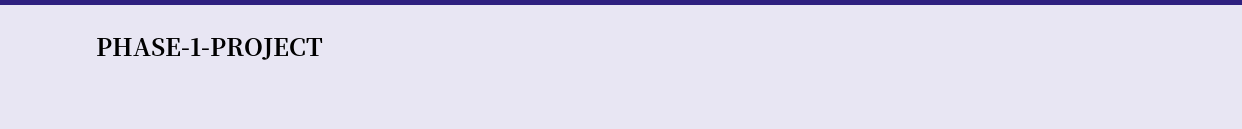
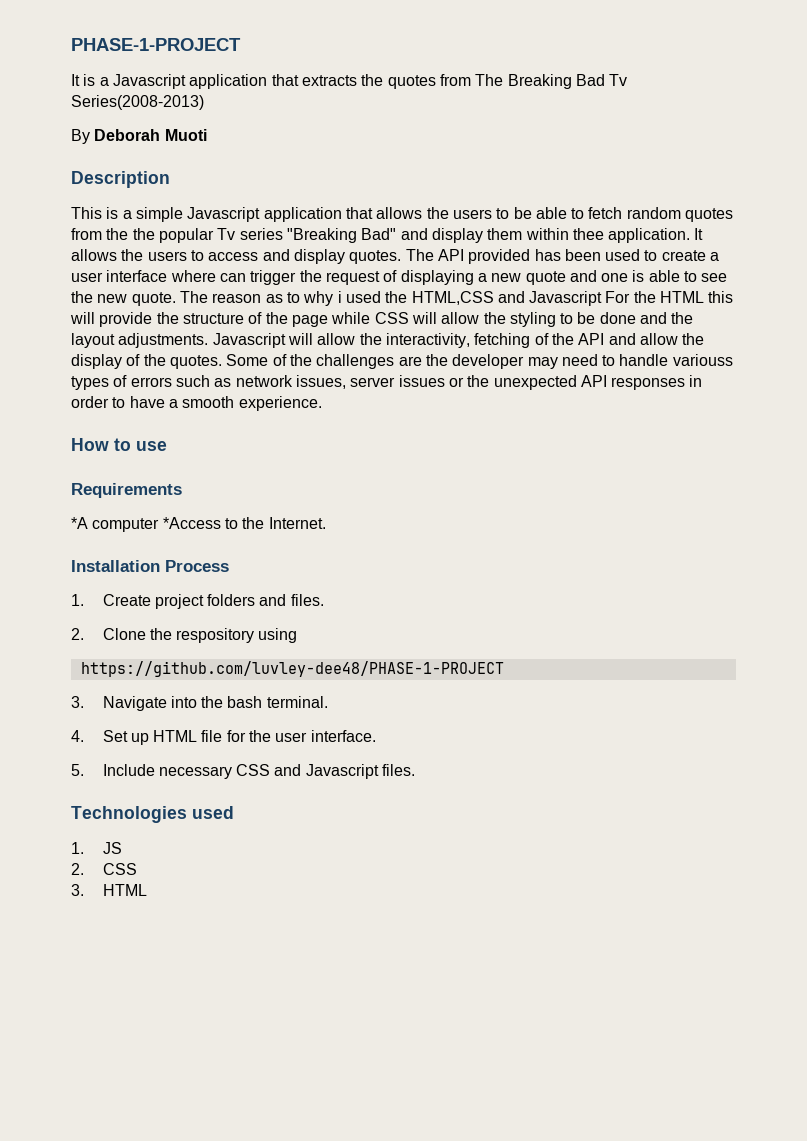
(323, 49) none -> [71,74,628,89] [71,95,204,110] [71,129,207,144] [71,171,170,188] [71,207,734,222] [71,228,704,243] [71,249,720,264] [71,270,728,285] [71,291,734,306] [70,312,694,327] [71,333,705,348] [71,354,733,369] [71,375,703,390] [71,396,322,411] [71,438,167,451] [71,483,182,498] [71,517,326,532] [71,560,229,572] [71,594,324,609] [71,628,298,643] [80,661,504,677] [71,696,328,711] [71,730,376,745] [71,764,416,779] [71,806,234,823] [71,842,122,854] [71,863,137,875] [71,884,147,896] // It is a Javascript application that extracts the quotes from The Breaking Bad Tv Series(2008-2013) // By Deborah Muoti // Description // This is a simple Javascript application that allows the users to be able to fetch random quotes from the the popular Tv series "Breaking Bad" and display them within thee application. It allows the users to access and display quotes. The API provided has been used to create a user interface where can trigger the request of displaying a new quote and one is able to see the new quote. The reason as to why i used the HTML,CSS and Javascript For the HTML this will provide the structure of the page while CSS will allow the styling to be done and the layout adjustments. Javascript will allow the interactivity, fetching of the API and allow the display of the quotes. Some of the challenges are the developer may need to handle variouss types of errors such as network issues, server issues or the unexpected API responses in order to have a smooth experience. // How to use // Requirements // *A computer *Access to the Internet. // Installation Process // 1. Create project folders and files. // 2. Clone the respository using // https://github.com/luvley-dee48/PHASE-1-PROJECT // 3. Navigate into the bash terminal. // 4. Set up HTML file for the user interface. // 5. Include necessary CSS and Javascript files. // Technologies used // 1. JS // 2. CSS // 3. HTML

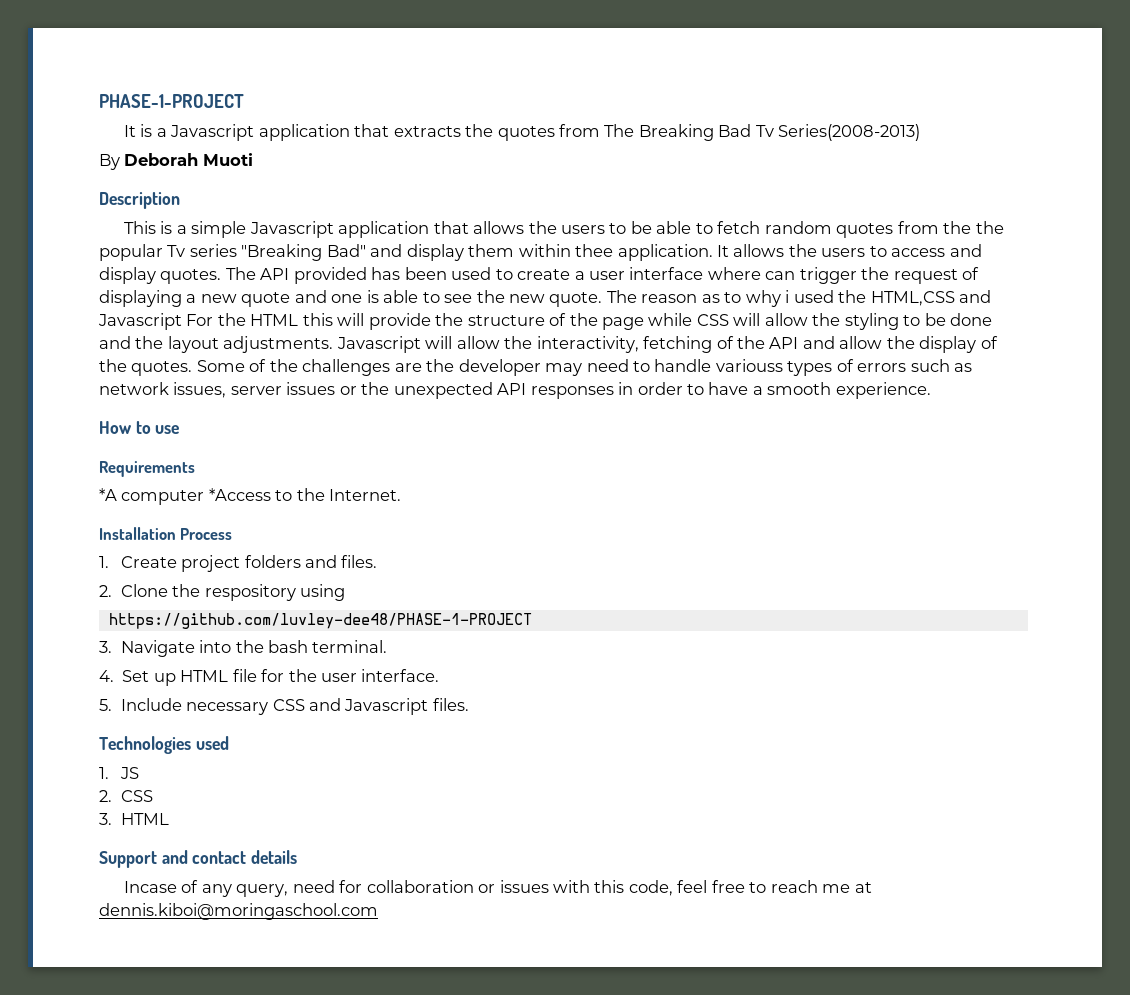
(147, 890) none -> [99,850,298,868] [123,880,872,897] [99,903,378,920] // Support and contact details // Incase of any query, need for collaboration or issues with this code, feel free to reach me at dennis.kiboi@moringaschool.com

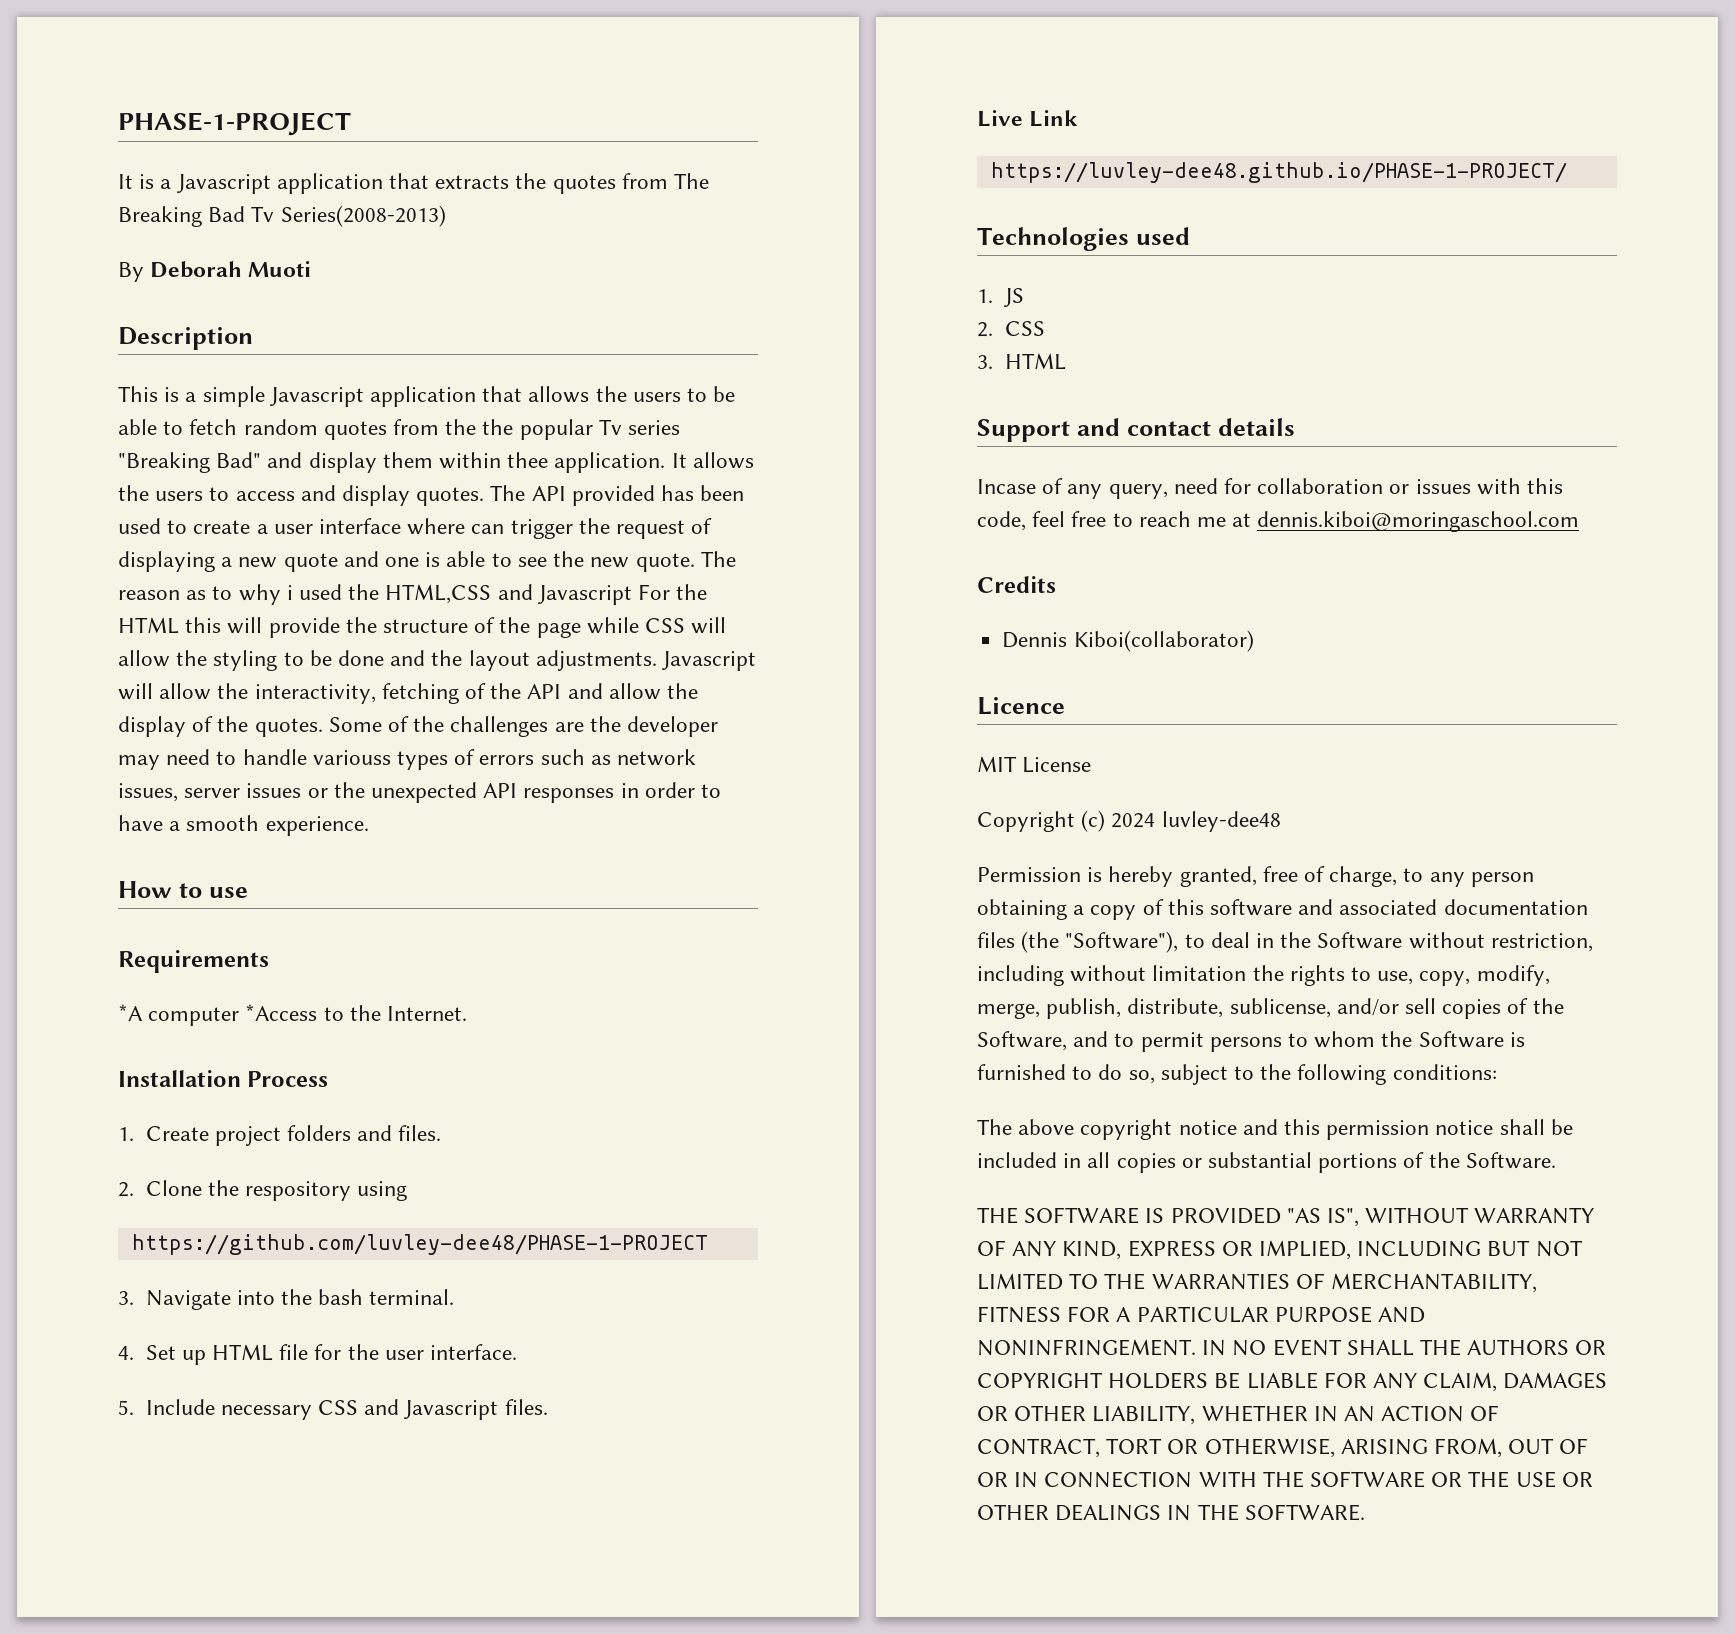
(469, 704) none -> [977,110,1079,127] [990,162,1567,183] // Live Link // https://luvley-dee48.github.io/PHASE-1-PROJECT/
(378, 911) none -> [977,576,1056,593] [1002,630,1254,652] [977,697,1065,715] [977,756,1092,773] [977,810,1281,832] [977,866,1534,887] [977,899,1588,920] [977,931,1593,953] [977,965,1550,986] [977,998,1564,1019] [977,1031,1525,1052] [977,1064,1497,1085] [977,1119,1573,1140] [977,1152,1556,1173] [977,1207,1595,1227] [977,1240,1583,1260] [977,1273,1538,1293] [977,1306,1426,1323] [977,1339,1607,1356] [977,1372,1608,1392] [977,1405,1500,1425] [977,1438,1589,1458] [977,1471,1593,1488] [977,1504,1365,1521] // Credits // Dennis Kiboi(collaborator) // Licence // MIT License // Copyright (c) 2024 luvley-dee48 // Permission is hereby granted, free of charge, to any person obtaining a copy of this software and associated documentation files (the "Software"), to deal in the Software without restriction, including without limitation the rights to use, copy, modify, merge, publish, distribute, sublicense, and/or sell copies of the Software, and to permit persons to whom the Software is furnished to do so, subject to the following conditions: // The above copyright notice and this permission notice shall be included in all copies or substantial portions of the Software. // THE SOFTWARE IS PROVIDED "AS IS", WITHOUT WARRANTY OF ANY KIND, EXPRESS OR IMPLIED, INCLUDING BUT NOT LIMITED TO THE WARRANTIES OF MERCHANTABILITY, FITNESS FOR A PARTICULAR PURPOSE AND NONINFRINGEMENT. IN NO EVENT SHALL THE AUTHORS OR COPYRIGHT HOLDERS BE LIABLE FOR ANY CLAIM, DAMAGES OR OTHER LIABILITY, WHETHER IN AN ACTION OF CONTRACT, TORT OR OTHERWISE, ARISING FROM, OUT OF OR IN CONNECTION WITH THE SOFTWARE OR THE USE OR OTHER DEALINGS IN THE SOFTWARE.

